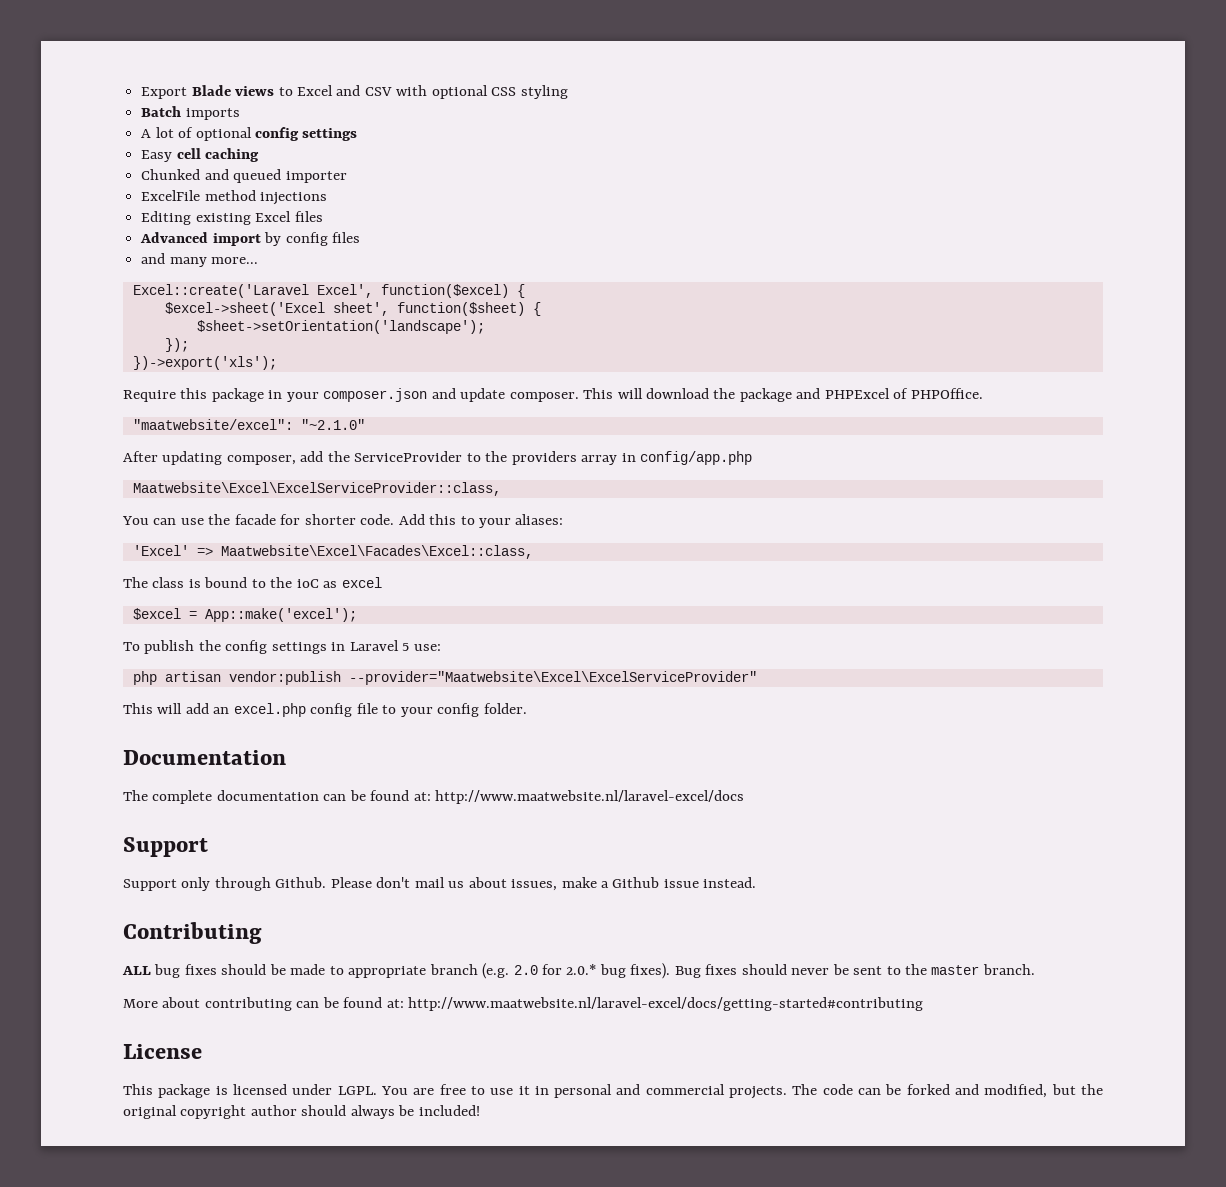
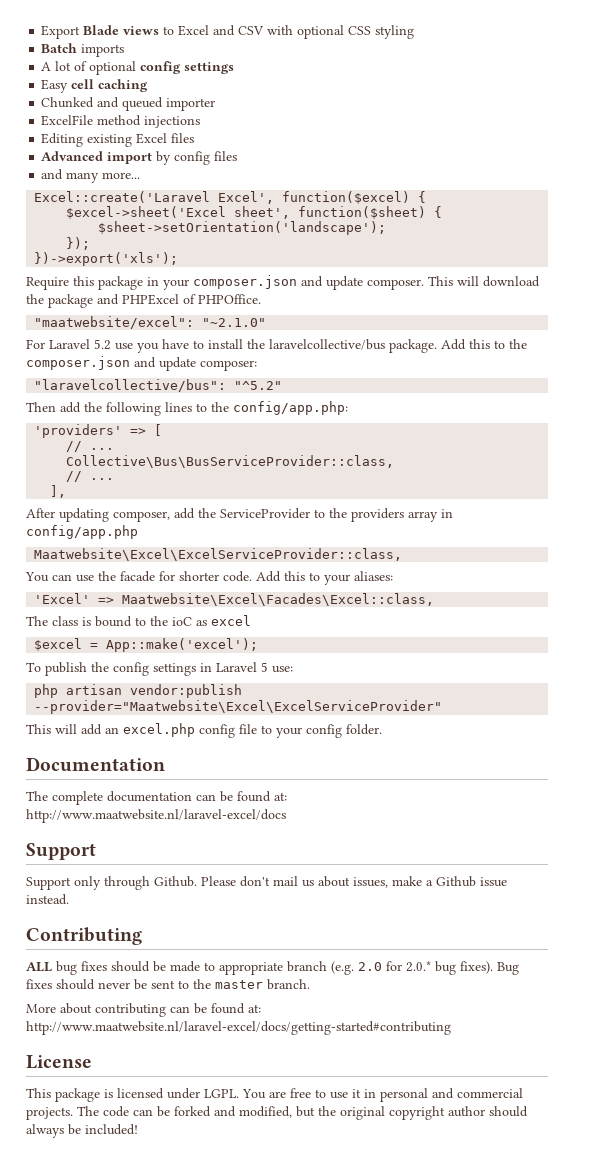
(365, 424) none -> [26,339,527,353] [26,356,257,371] [34,379,283,392] [26,401,348,416] [34,424,163,438] [66,441,115,452] [66,455,395,468] [66,471,115,482] [50,485,67,498] // For Laravel 5.2 use you have to install the laravelcollective/bus package. Add this to the composer.json and update composer: // "laravelcollective/bus": "^5.2" // Then add the following lines to the config/app.php: // 'providers' => [ // // ... // Collective\Bus\BusServiceProvider::class, // // ... // ],

